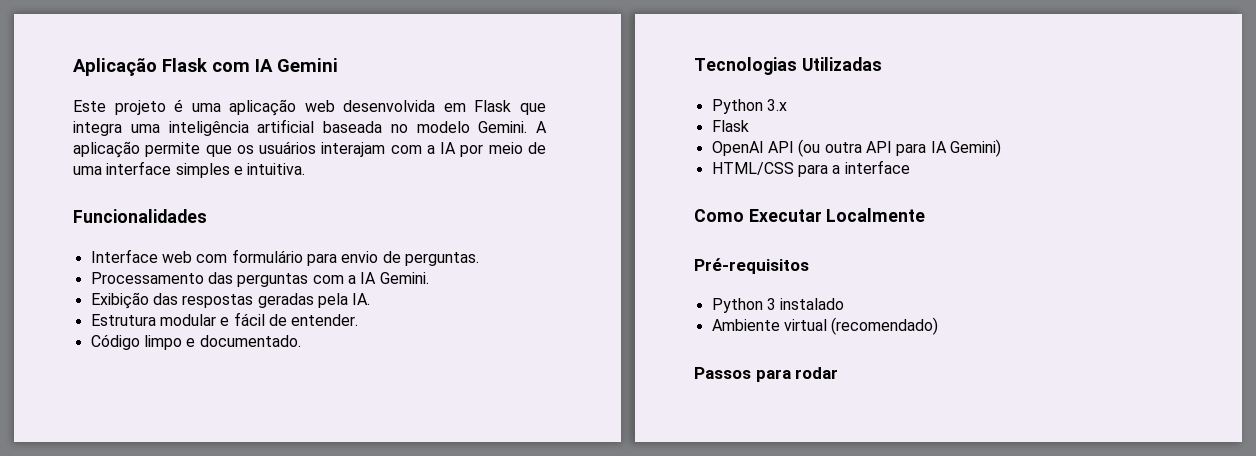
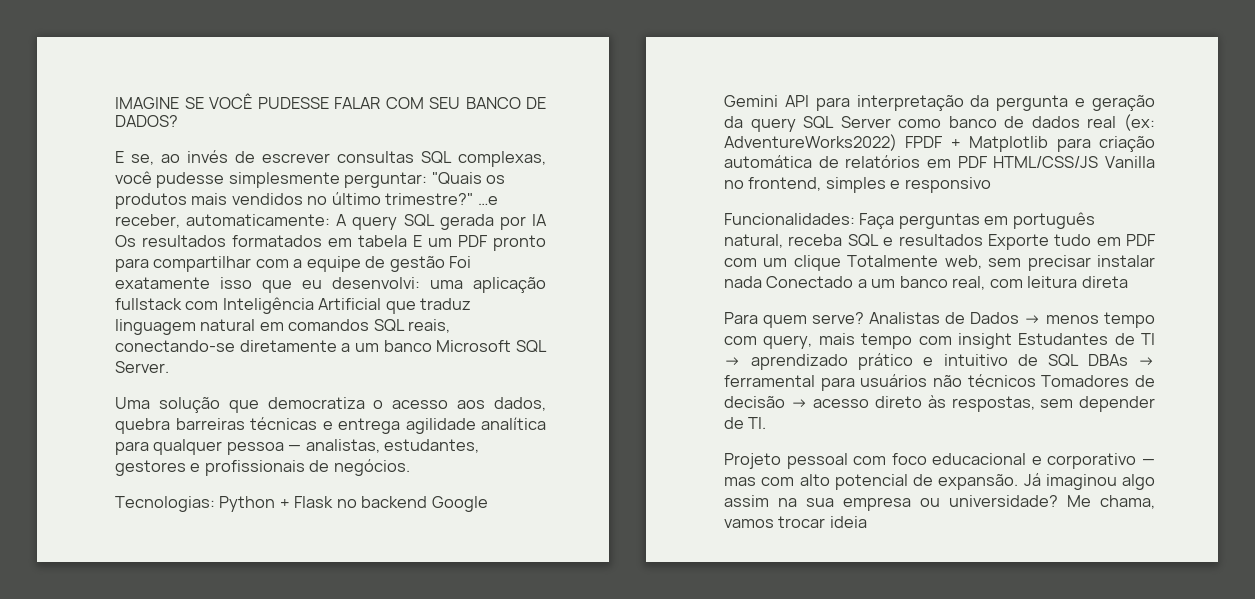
[73,58,338,76] [73,99,546,116] [73,119,547,136] [73,141,546,158] [73,161,306,178] [73,209,207,223] [90,249,479,266] [90,272,429,287] [90,292,371,309] [90,312,359,326] [90,334,301,350] [694,57,882,75] [711,99,787,114] [711,120,749,132] [711,139,1001,157] [711,160,910,177] [694,208,926,222] [694,258,809,274] [711,298,845,313] [711,317,939,335] [694,367,839,382] Aplicação Flask com IA Gemini // Este projeto é uma aplicação web desenvolvida em Flask que integra uma inteligência artificial baseada no modelo Gemini. A aplicação permite que os usuários interajam com a IA por meio de uma interface simples e intuitiva. // Funcionalidades // Interface web com formulário para envio de perguntas. // Processamento das perguntas com a IA Gemini. // Exibição das respostas geradas pela IA. // Estrutura modular e fácil de entender. // Código limpo e documentado. // Tecnologias Utilizadas // Python 3.x // Flask // OpenAI API (ou outra API para IA Gemini) // HTML/CSS para a interface // Como Executar Localmente // Pré-requisitos // Python 3 instalado // Ambiente virtual (recomendado) // Passos para rodar -> [115,93,546,109] [115,115,178,127] [115,150,546,167] [115,171,506,188] [115,192,498,209] [115,214,548,230] [115,235,546,251] [115,256,472,272] [115,277,546,293] [115,297,472,314] [115,319,451,335] [115,340,547,352] [115,361,169,373] [115,397,546,413] [115,417,546,434] [115,439,480,455] [115,459,410,476] [115,496,488,512] [724,95,1155,111] [724,114,1155,132] [724,134,1155,152] [724,155,1155,168] [724,177,991,193] [724,212,1095,229] [724,234,1155,250] [724,255,1155,271] [724,276,1128,290] [724,312,1155,328] [724,333,1155,349] [724,353,1155,370] [724,374,1155,391] [724,395,1155,412] [724,417,767,429] [724,453,1155,469] [724,473,1155,490] [724,495,1155,511] [724,516,867,528] IMAGINE SE VOCÊ PUDESSE FALAR COM SEU BANCO DE DADOS? // E se, ao invés de escrever consultas SQL complexas, você pudesse simplesmente perguntar: "Quais os produtos mais vendidos no último trimestre?" …e receber, automaticamente: A query SQL gerada por IA Os resultados formatados em tabela E um PDF pronto para compartilhar com a equipe de gestão Foi exatamente isso que eu desenvolvi: uma aplicação fullstack com Inteligência Artificial que traduz linguagem natural em comandos SQL reais, conectando-se diretamente a um banco Microsoft SQL Server. // Uma solução que democratiza o acesso aos dados, quebra barreiras técnicas e entrega agilidade analítica para qualquer pessoa — analistas, estudantes, gestores e profissionais de negócios. // Tecnologias: Python + Flask no backend Google Gemini API para interpretação da pergunta e geração da query SQL Server como banco de dados real (ex: AdventureWorks2022) FPDF + Matplotlib para criação automática de relatórios em PDF HTML/CSS/JS Vanilla no frontend, simples e responsivo // Funcionalidades: Faça perguntas em português natural, receba SQL e resultados Exporte tudo em PDF com um clique Totalmente web, sem precisar instalar nada Conectado a um banco real, com leitura direta // Para quem serve? Analistas de Dados → menos tempo com query, mais tempo com insight Estudantes de TI → aprendizado prático e intuitivo de SQL DBAs → ferramental para usuários não técnicos Tomadores de decisão → acesso direto às respostas, sem depender de TI. // Projeto pessoal com foco educacional e corporativo — mas com alto potencial de expansão. Já imaginou algo assim na sua empresa ou universidade? Me chama, vamos trocar ideia

